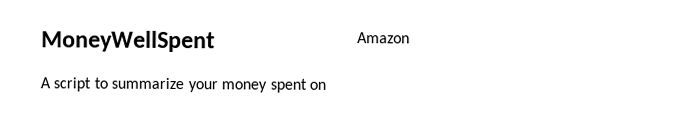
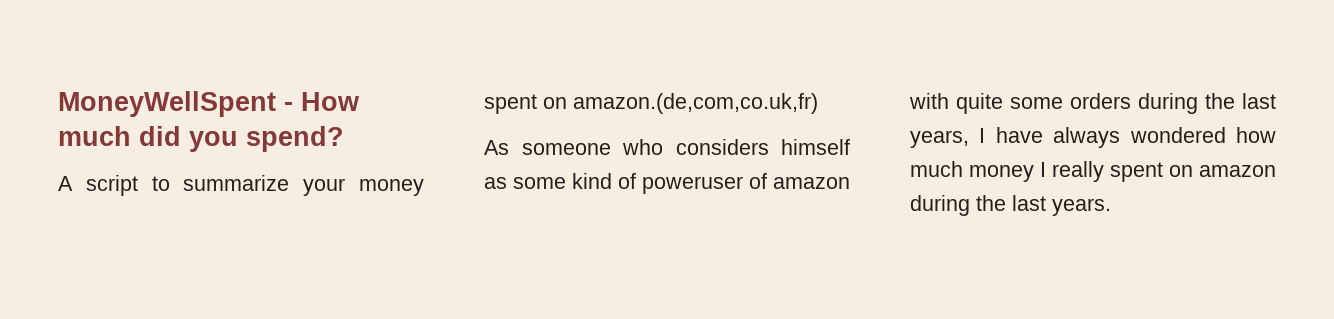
(215, 41) none -> [284,92,360,111] [58,126,344,152] - How much did you spend?
[357,32,410,44] Amazon -> [573,93,818,114] [484,139,850,155] [484,173,850,194] [909,93,1276,114] [910,127,1276,148] [910,161,1276,182] [910,195,1111,216] amazon.(de,com,co.uk,fr) // As someone who considers himself as some kind of poweruser of amazon with quite some orders during the last years, I have always wondered how much money I really spent on amazon during the last years.

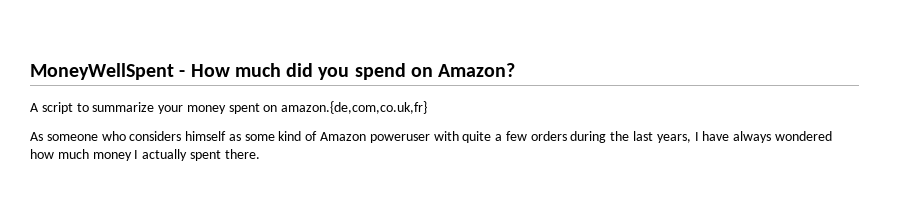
[246,126,344,152] spend? -> [354,63,516,80] spend on Amazon?
[573,93,818,114] amazon.(de,com,co.uk,fr) -> [281,101,428,114] amazon.{de,com,co.uk,fr}
[642,173,850,194] [909,93,1063,114] poweruser of amazon with quite some -> [320,131,527,143] Amazon poweruser with quite a few
[1052,161,1276,182] [910,195,1111,216] really spent on amazon during the last years. -> [142,149,260,161] actually spent there.

